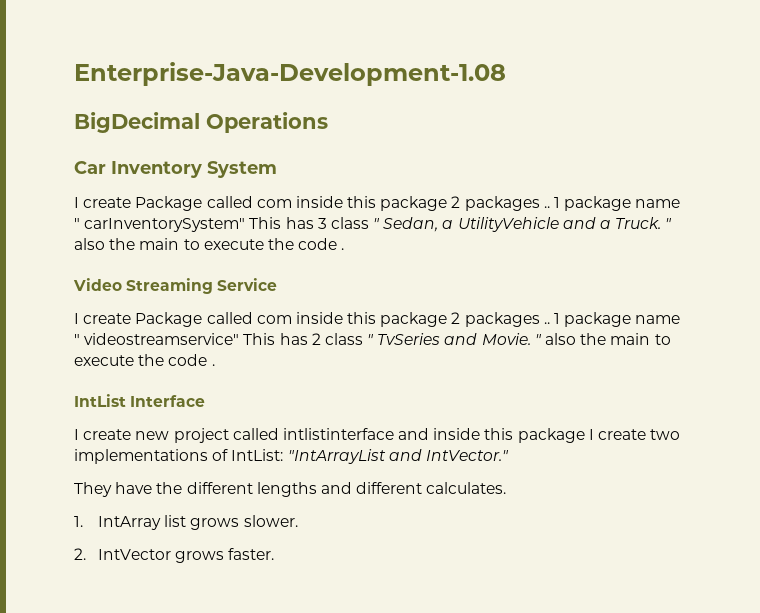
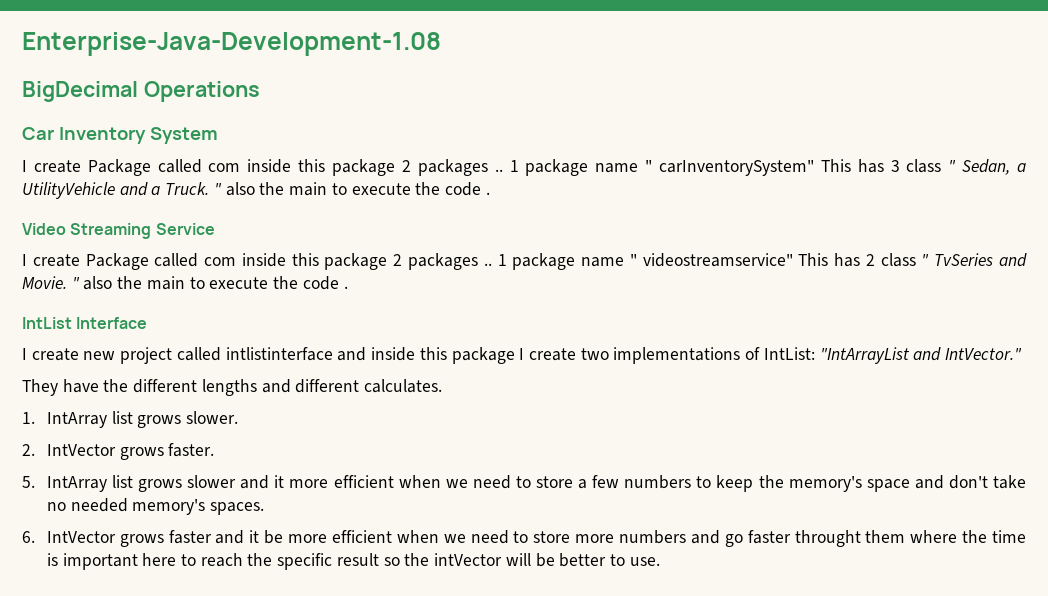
(275, 554) none -> [22,475,1026,492] [46,498,265,515] [22,530,1026,547] [46,553,660,570] // 5. IntArray list grows slower and it more efficient when we need to store a few numbers to keep the memory's space and don't take no needed memory's spaces. // 6. IntVector grows faster and it be more efficient when we need to store more numbers and go faster throught them where the time is important here to reach the specific result so the intVector will be better to use.

